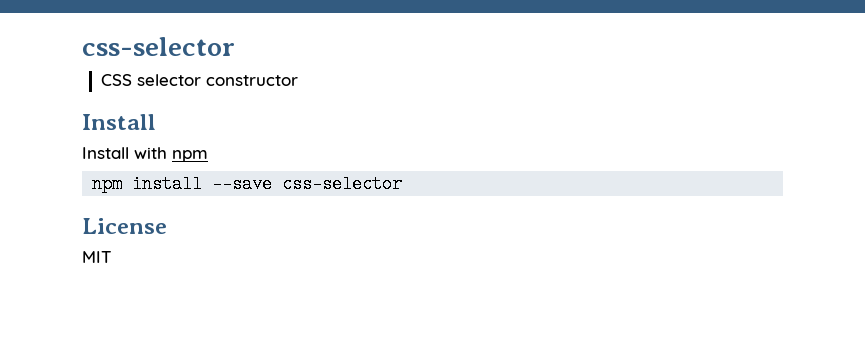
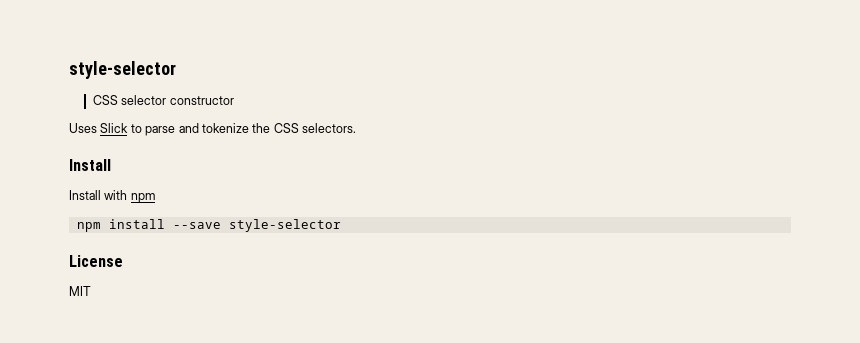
[82,37,235,56] css-selector -> [69,61,176,79] style-selector
(299, 80) none -> [69,123,356,136] // Uses Slick to parse and tokenize the CSS selectors.
[282,175,403,193] css-selector -> [228,219,341,232] style-selector

